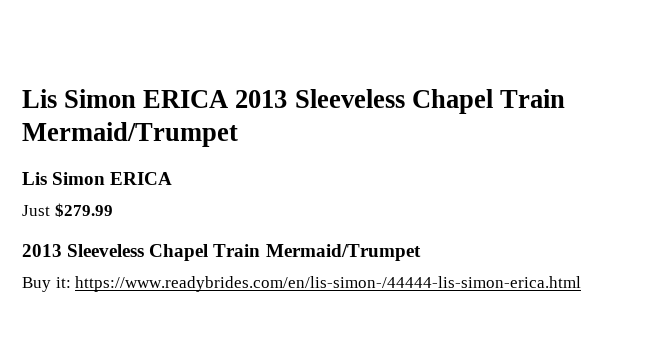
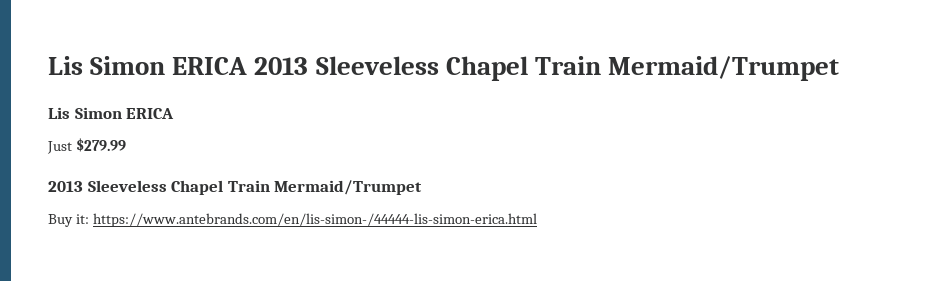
[75,276,582,292] https://www.readybrides.com/en/lis-simon-/44444-lis-simon-erica.html -> [92,213,537,227] https://www.antebrands.com/en/lis-simon-/44444-lis-simon-erica.html

